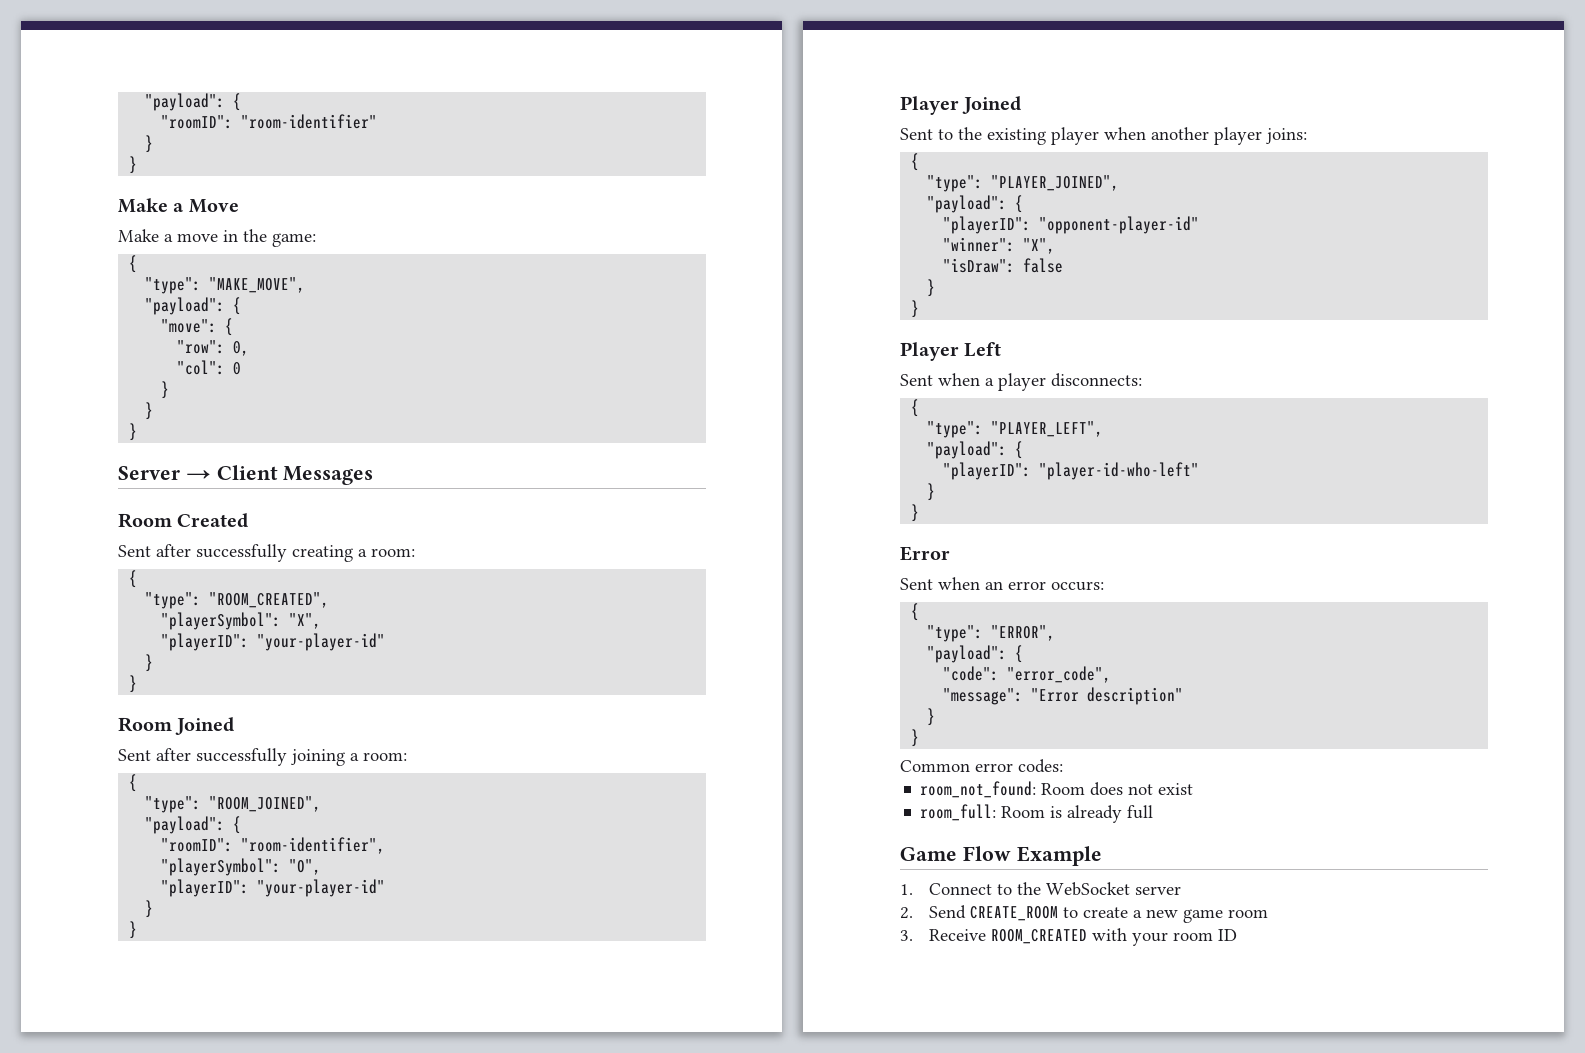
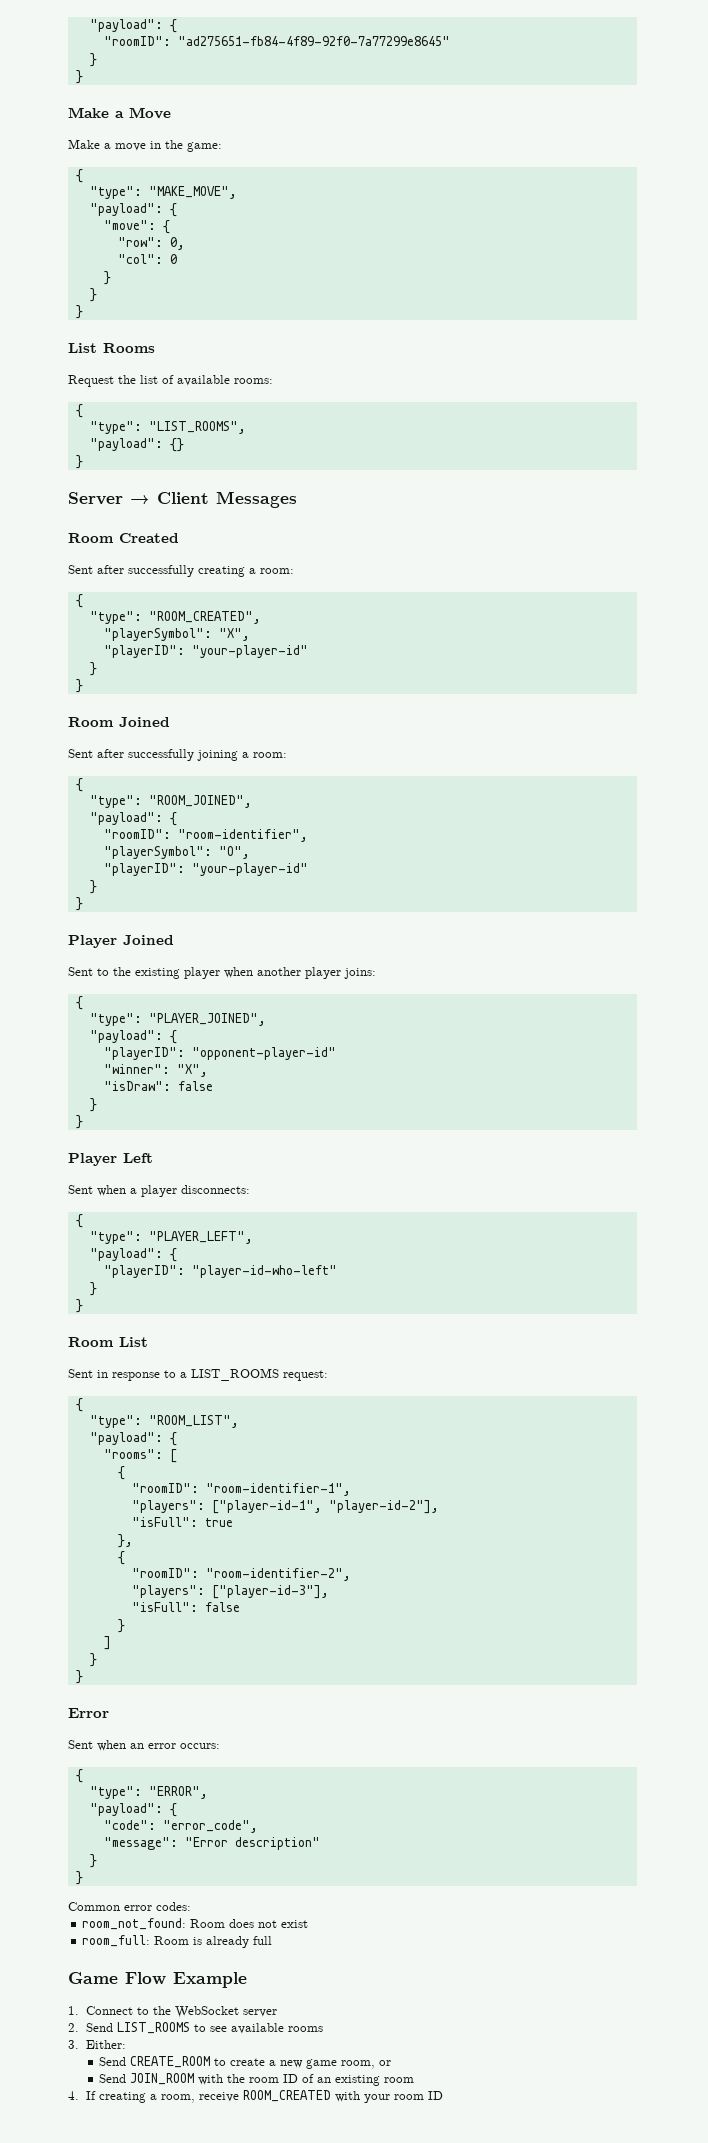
[145,93,242,111] [161,114,378,129] "payload": { // "roomID": "room-identifier" -> [89,19,177,33] [103,36,450,46] "payload": { // "roomID": "ad275651-fb84-4f89-92f0-7a77299e8645"
(138, 432) none -> [68,343,155,353] [68,375,273,387] [75,404,83,418] [89,421,246,434] [89,438,184,452] [75,455,83,469] // List Rooms // Request the list of available rooms: // { // "type": "LIST_ROOMS", // "payload": {} // }
(920, 513) none -> [68,1337,148,1347] [68,1368,328,1381] [75,1398,83,1412] [89,1415,239,1428] [89,1432,177,1446] [103,1449,177,1463] [117,1466,125,1480] [131,1483,351,1496] [131,1500,439,1514] [131,1517,233,1527] [117,1534,133,1548] [117,1551,125,1565] [131,1568,351,1581] [131,1585,329,1599] [131,1602,240,1612] [117,1619,125,1633] [103,1636,111,1650] [89,1653,97,1667] [75,1670,83,1684] // Room List // Sent in response to a LIST_ROOMS request: // { // "type": "ROOM_LIST", // "payload": { // "rooms": [ // { // "roomID": "room-identifier-1", // "players": ["player-id-1", "player-id-2"], // "isFull": true // }, // { // "roomID": "room-identifier-2", // "players": ["player-id-3"], // "isFull": false // } // ] // } // }
(967, 912) none -> [116,2022,323,2034] [68,2040,126,2049] [99,2057,127,2066] LIST_ROOMS to see available rooms // 3. Either: // Send
[1228,909,1269,918] [900,929,987,941] room // 3. Receive -> [341,2060,392,2069] [99,2073,415,2086] [68,2091,239,2103] room, or // Send JOIN_ROOM with the room ID of an existing room // 4. If creating a room, receive

